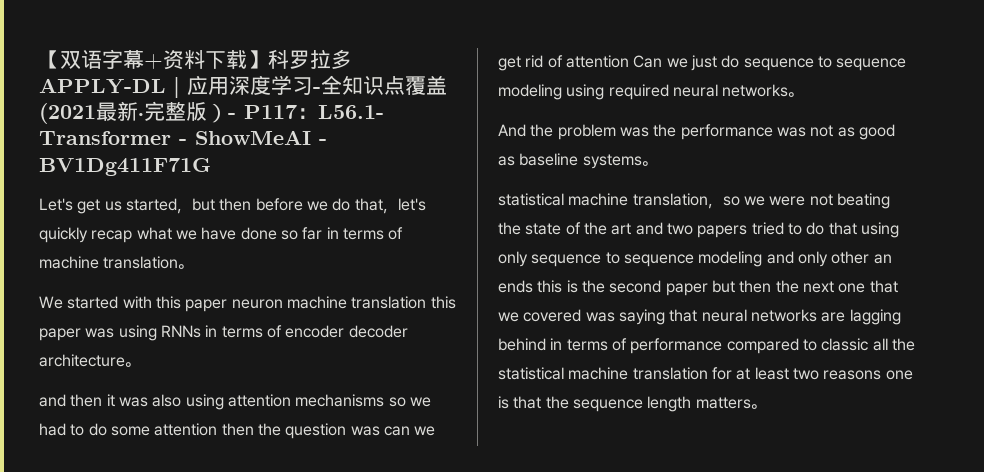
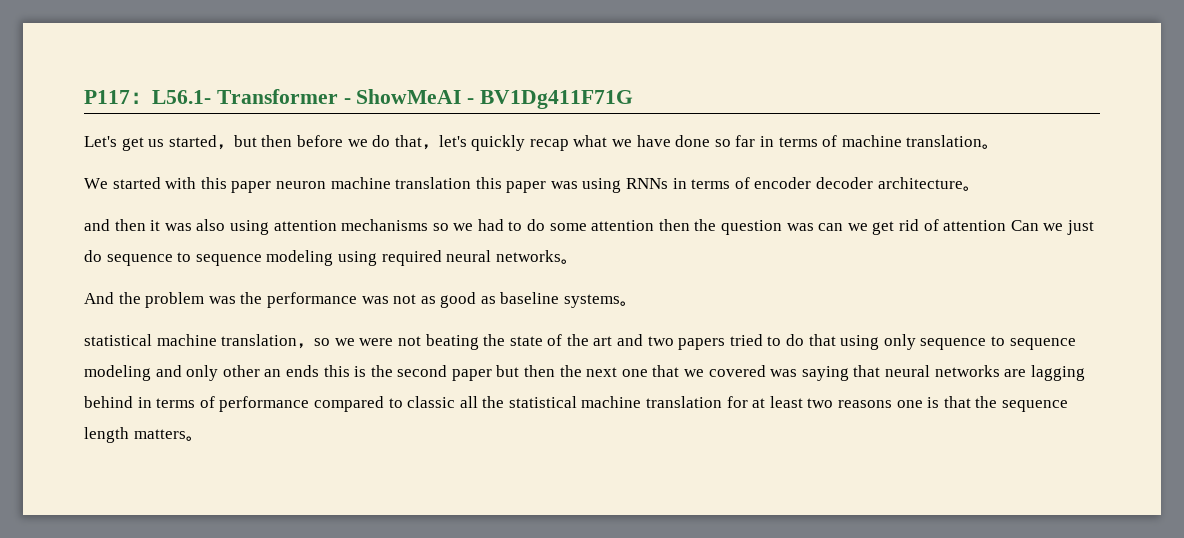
[39,49,352,70] [39,75,447,98] [39,101,236,124] 【双语字幕+资料下载】科罗拉多APPLY-DL｜应用深度学习-全知识点覆盖(2021最新·完整版）- -> (84, 97) none

